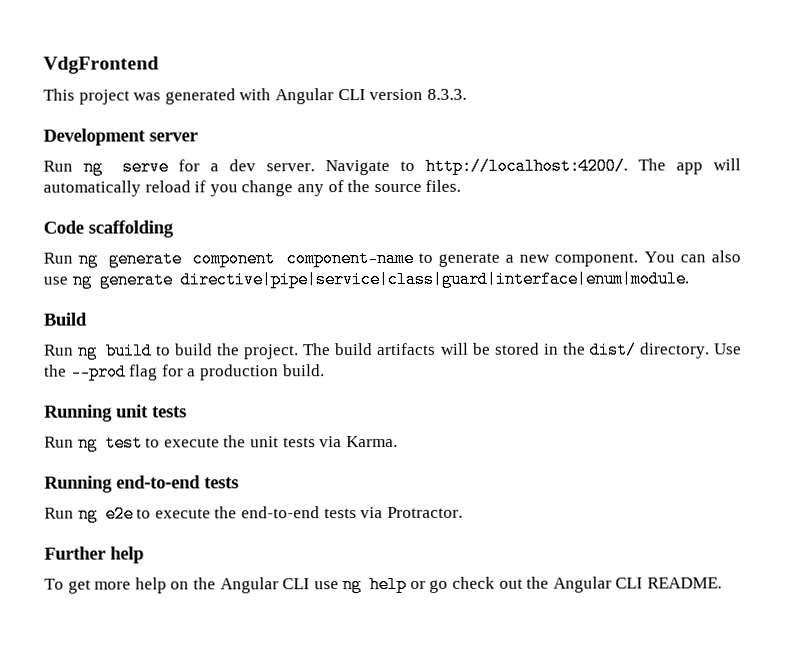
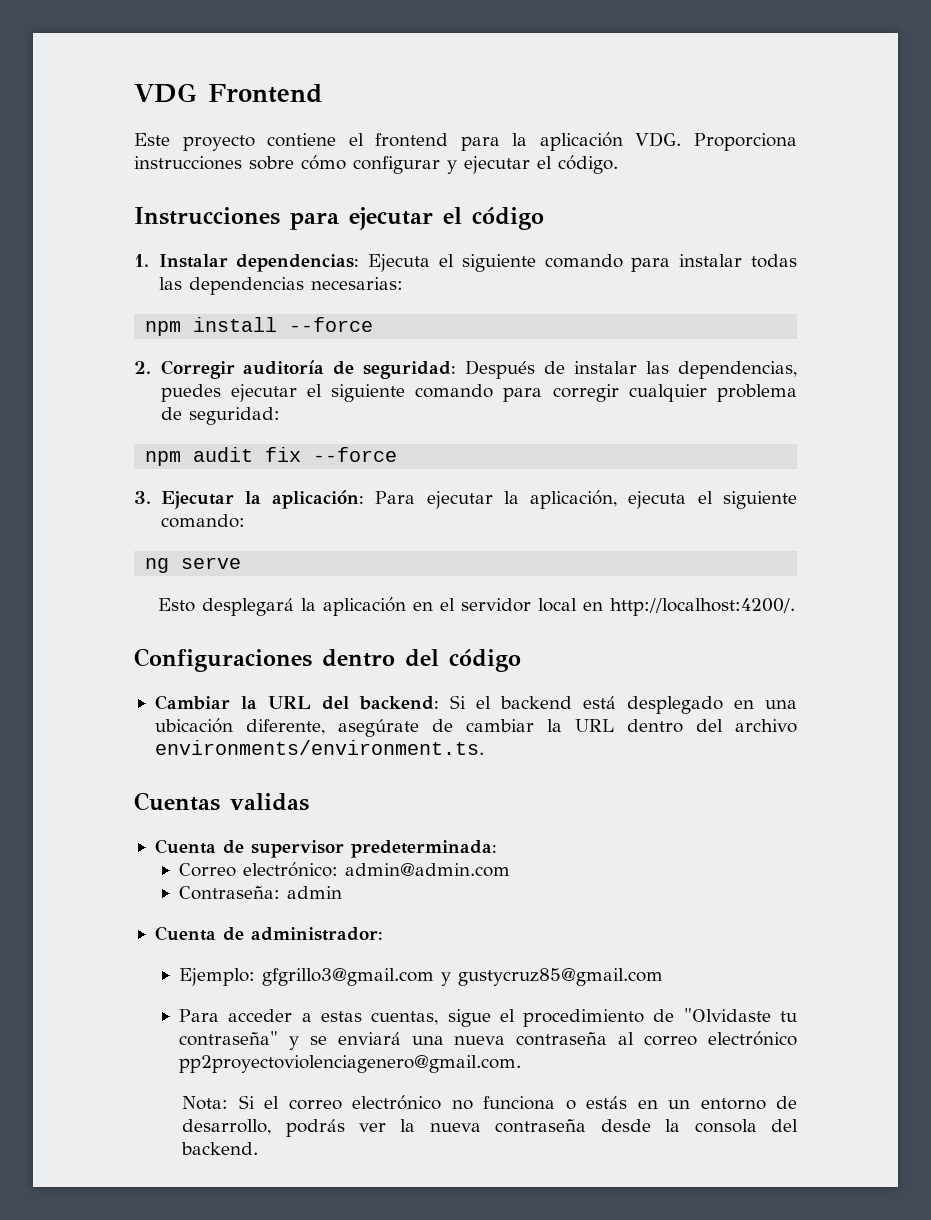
[43,56,159,74] [43,88,467,105] [43,128,198,146] [43,157,741,176] [43,179,462,197] [43,220,174,238] [43,249,741,268] [43,270,689,289] [43,312,87,326] [44,341,743,360] [44,363,325,381] [44,404,187,422] [44,434,398,452] [44,475,239,493] [44,505,463,523] [44,546,144,564] [44,575,723,594] VdgFrontend // This project was generated with Angular CLI version 8.3.3. // Development server // Run ng serve for a dev server. Navigate to http://localhost:4200/. The app will automatically reload if you change any of the source files. // Code scaffolding // Run ng generate component component-name to generate a new component. You can also use ng generate directive|pipe|service|class|guard|interface|enum|module. // Build // Run ng build to build the project. The build artifacts will be stored in the dist/ directory. Use the --prod flag for a production build. // Running unit tests // Run ng test to execute the unit tests via Karma. // Running end-to-end tests // Run ng e2e to execute the end-to-end tests via Protractor. // Further help // To get more help on the Angular CLI use ng help or go check out the Angular CLI README. -> [134,83,322,103] [134,132,797,151] [134,155,618,174] [134,207,544,230] [134,254,797,272] [158,277,403,295] [145,317,374,336] [134,360,797,379] [160,384,797,402] [160,407,280,425] [145,447,398,466] [134,490,797,509] [160,514,245,528] [145,557,242,573] [158,597,796,616] [134,648,521,672] [154,695,797,714] [154,718,797,737] [154,740,484,755] [134,792,309,811] [154,839,497,858] [179,862,511,877] [179,886,343,900] [154,926,383,941] [179,968,664,986] [179,1008,797,1027] [179,1031,797,1050] [179,1055,522,1073] [182,1095,797,1110] [182,1119,799,1137] [181,1142,259,1155] VDG Frontend // Este proyecto contiene el frontend para la aplicación VDG. Proporciona instrucciones sobre cómo configurar y ejecutar el código. // Instrucciones para ejecutar el código // 1. Instalar dependencias: Ejecuta el siguiente comando para instalar todas las dependencias necesarias: // npm install --force // 2. Corregir auditoría de seguridad: Después de instalar las dependencias, puedes ejecutar el siguiente comando para corregir cualquier problema de seguridad: // npm audit fix --force // 3. Ejecutar la aplicación: Para ejecutar la aplicación, ejecuta el siguiente comando: // ng serve // Esto desplegará la aplicación en el servidor local en http://localhost:4200/. // Configuraciones dentro del código // Cambiar la URL del backend: Si el backend está desplegado en una ubicación diferente, asegúrate de cambiar la URL dentro del archivo environments/environment.ts. // Cuentas validas // Cuenta de supervisor predeterminada: // Correo electrónico: admin@admin.com // Contraseña: admin // Cuenta de administrador: // Ejemplo: gfgrillo3@gmail.com y gustycruz85@gmail.com // Para acceder a estas cuentas, sigue el procedimiento de "Olvidaste tu contraseña" y se enviará una nueva contraseña al correo electrónico pp2proyectoviolenciagenero@gmail.com. // Nota: Si el correo electrónico no funciona o estás en un entorno de desarrollo, podrás ver la nueva contraseña desde la consola del backend.

